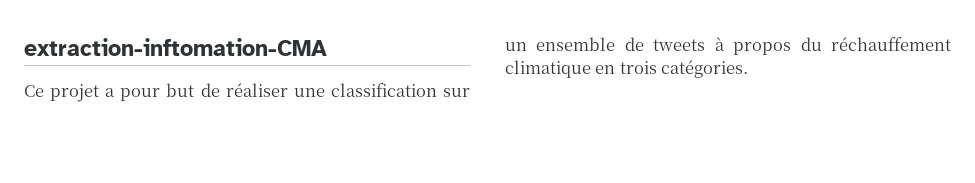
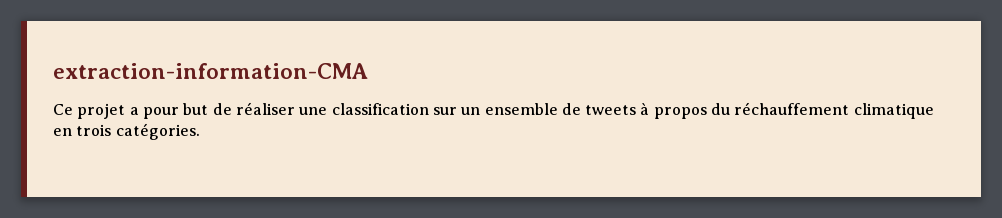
[24,38,327,56] extraction-inftomation-CMA -> [53,63,368,79] extraction-information-CMA

